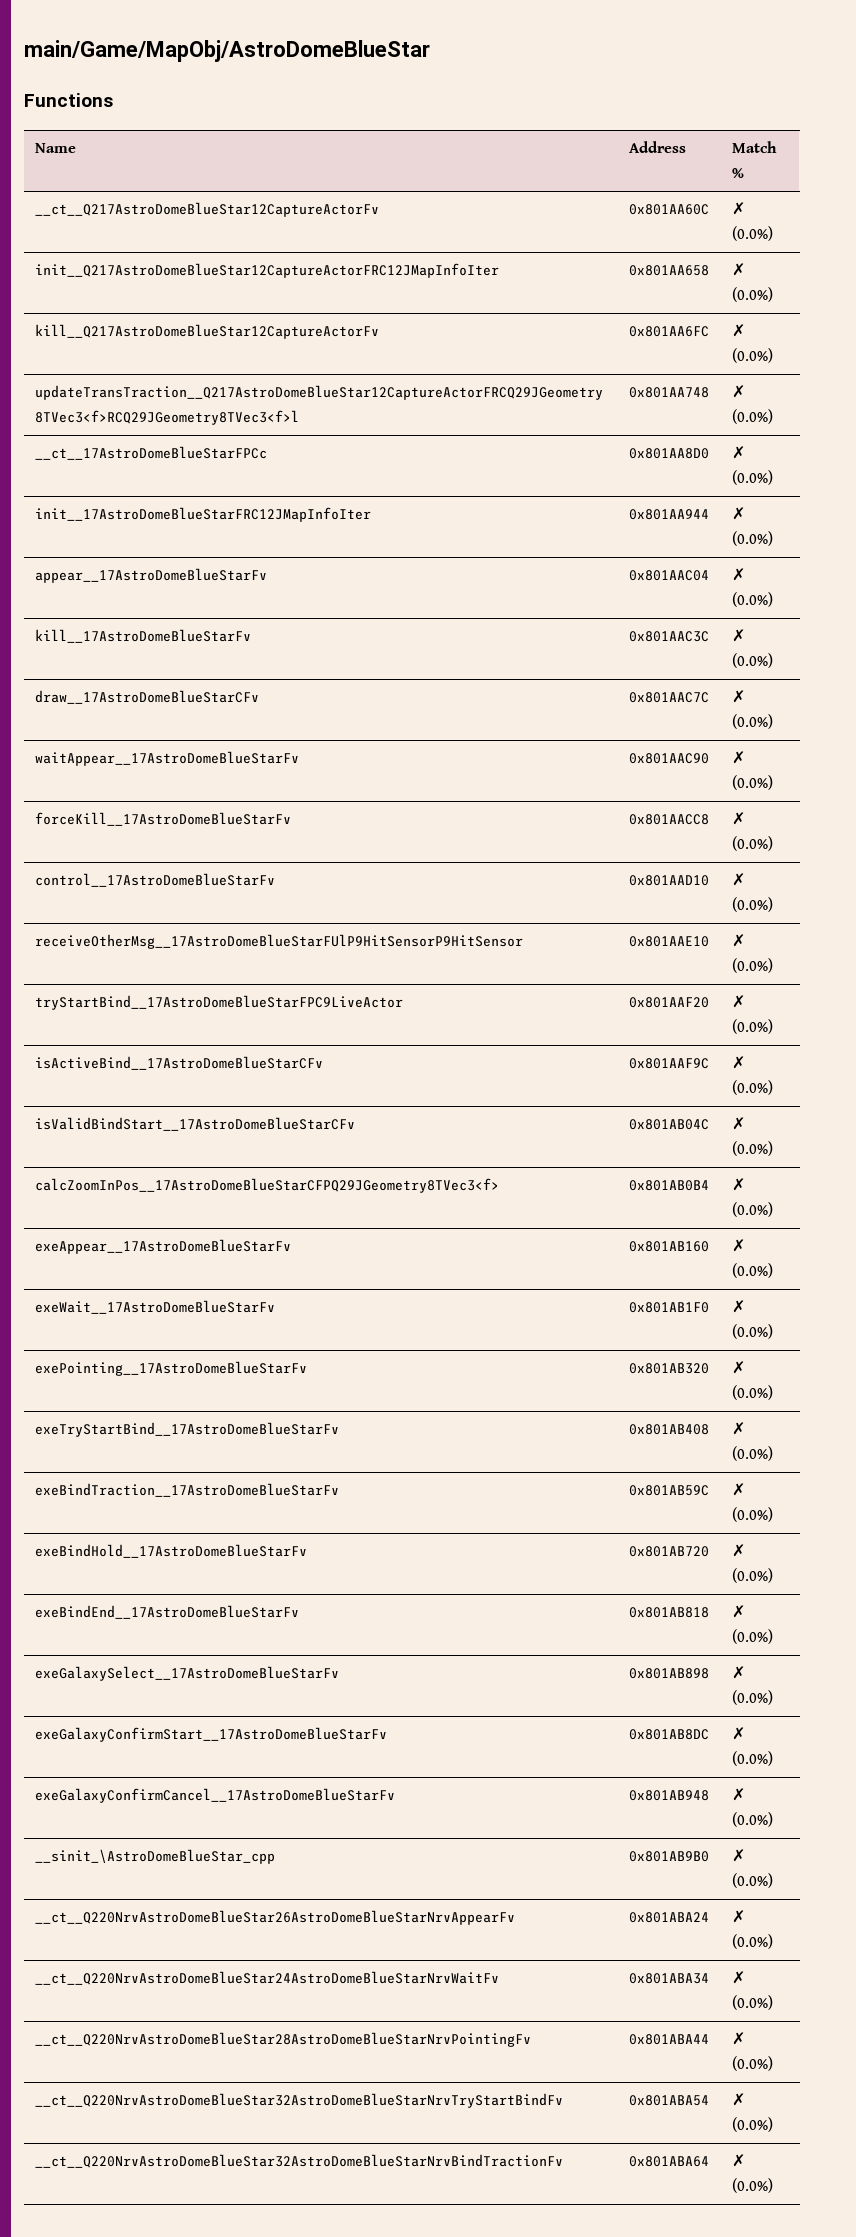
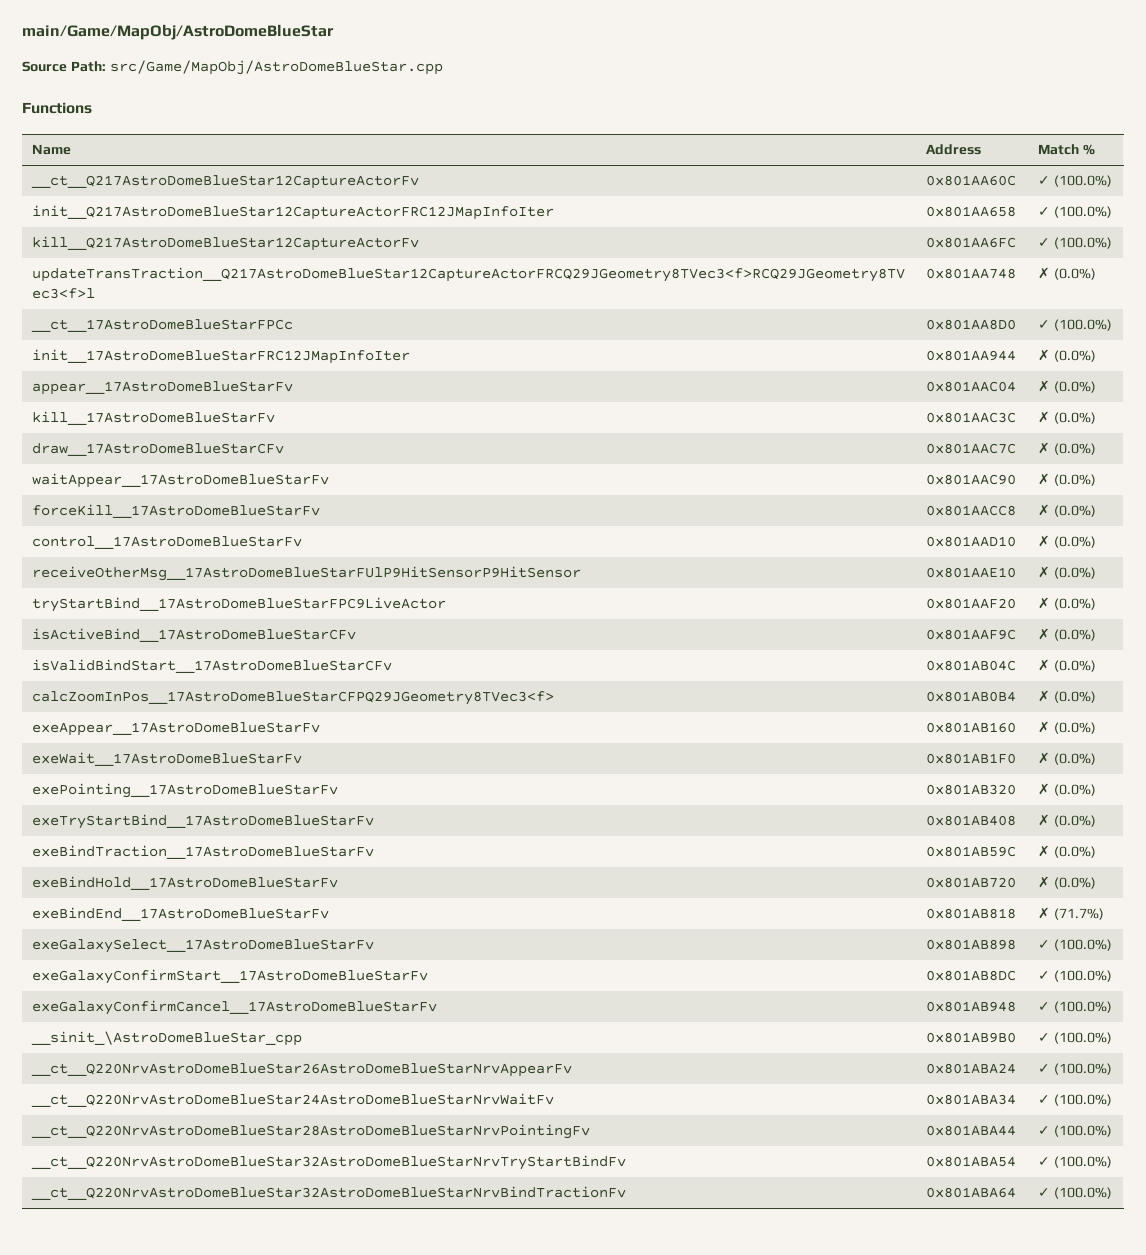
(430, 51) none -> [22,60,443,75] // Source Path: src/Game/MapObj/AstroDomeBlueStar.cpp
[732,202,746,215] [732,226,774,241] ✗ (0.0%) -> [1038,175,1112,187] ✓ (100.0%)
[732,263,746,276] [732,287,774,302] ✗ (0.0%) -> [1038,206,1112,218] ✓ (100.0%)
[732,324,746,337] [732,348,774,363] ✗ (0.0%) -> [1038,237,1112,249] ✓ (100.0%)
[732,446,746,459] [732,470,774,485] ✗ (0.0%) -> [1038,319,1112,331] ✓ (100.0%)
[732,1629,774,1644] (0.0%) -> [1053,908,1104,920] (71.7%)
[732,1666,746,1679] [732,1690,774,1705] ✗ (0.0%) -> [1038,939,1112,951] ✓ (100.0%)
[732,1727,746,1740] [732,1751,774,1766] ✗ (0.0%) -> [1038,970,1112,982] ✓ (100.0%)
[732,1788,746,1801] [732,1812,774,1827] ✗ (0.0%) -> [1038,1001,1112,1013] ✓ (100.0%)
[732,1849,746,1862] [732,1873,774,1888] ✗ (0.0%) -> [1038,1032,1112,1044] ✓ (100.0%)
[732,1910,746,1923] [732,1934,774,1949] ✗ (0.0%) -> [1038,1063,1112,1075] ✓ (100.0%)
[732,1971,746,1984] [732,1995,774,2010] ✗ (0.0%) -> [1038,1094,1112,1106] ✓ (100.0%)
[732,2032,746,2045] [732,2056,774,2071] ✗ (0.0%) -> [1038,1125,1112,1137] ✓ (100.0%)
[732,2093,746,2106] [732,2117,774,2132] ✗ (0.0%) -> [1038,1156,1112,1168] ✓ (100.0%)
[732,2154,746,2167] [732,2178,774,2193] ✗ (0.0%) -> [1038,1187,1112,1199] ✓ (100.0%)

